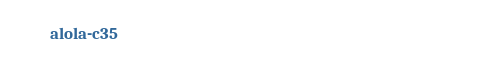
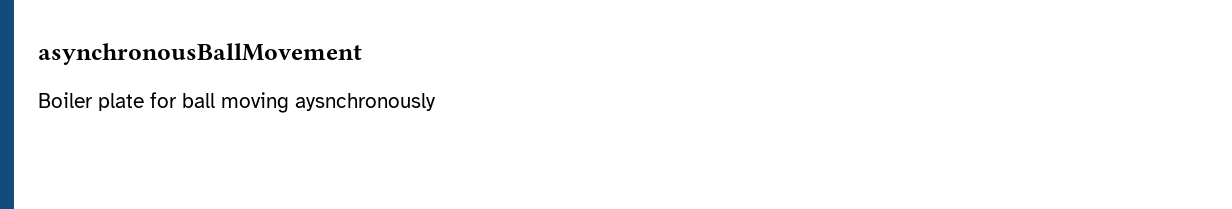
[50,27,118,39] alola-c35 -> [38,43,362,65] [38,92,436,113] asynchronousBallMovement // Boiler plate for ball moving aysnchronously

